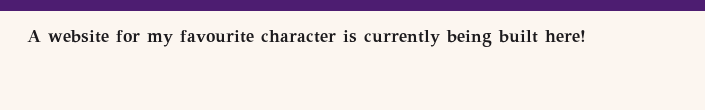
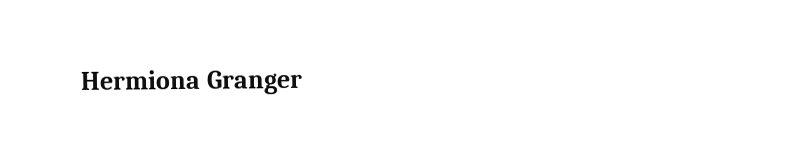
[27,30,586,47] A website for my favourite character is currently being built here! -> [80,69,304,95] Hermiona Granger

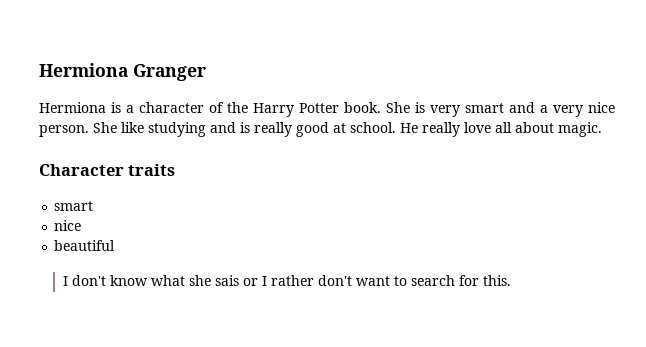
(304, 82) none -> [39,102,615,117] [39,122,602,137] [39,164,176,176] [54,201,94,211] [54,220,82,231] [54,240,116,251] [63,275,512,286] // Hermiona is a character of the Harry Potter book. She is very smart and a very nice person. She like studying and is really good at school. He really love all about magic. // Character traits // smart // nice // beautiful // I don't know what she sais or I rather don't want to search for this.

